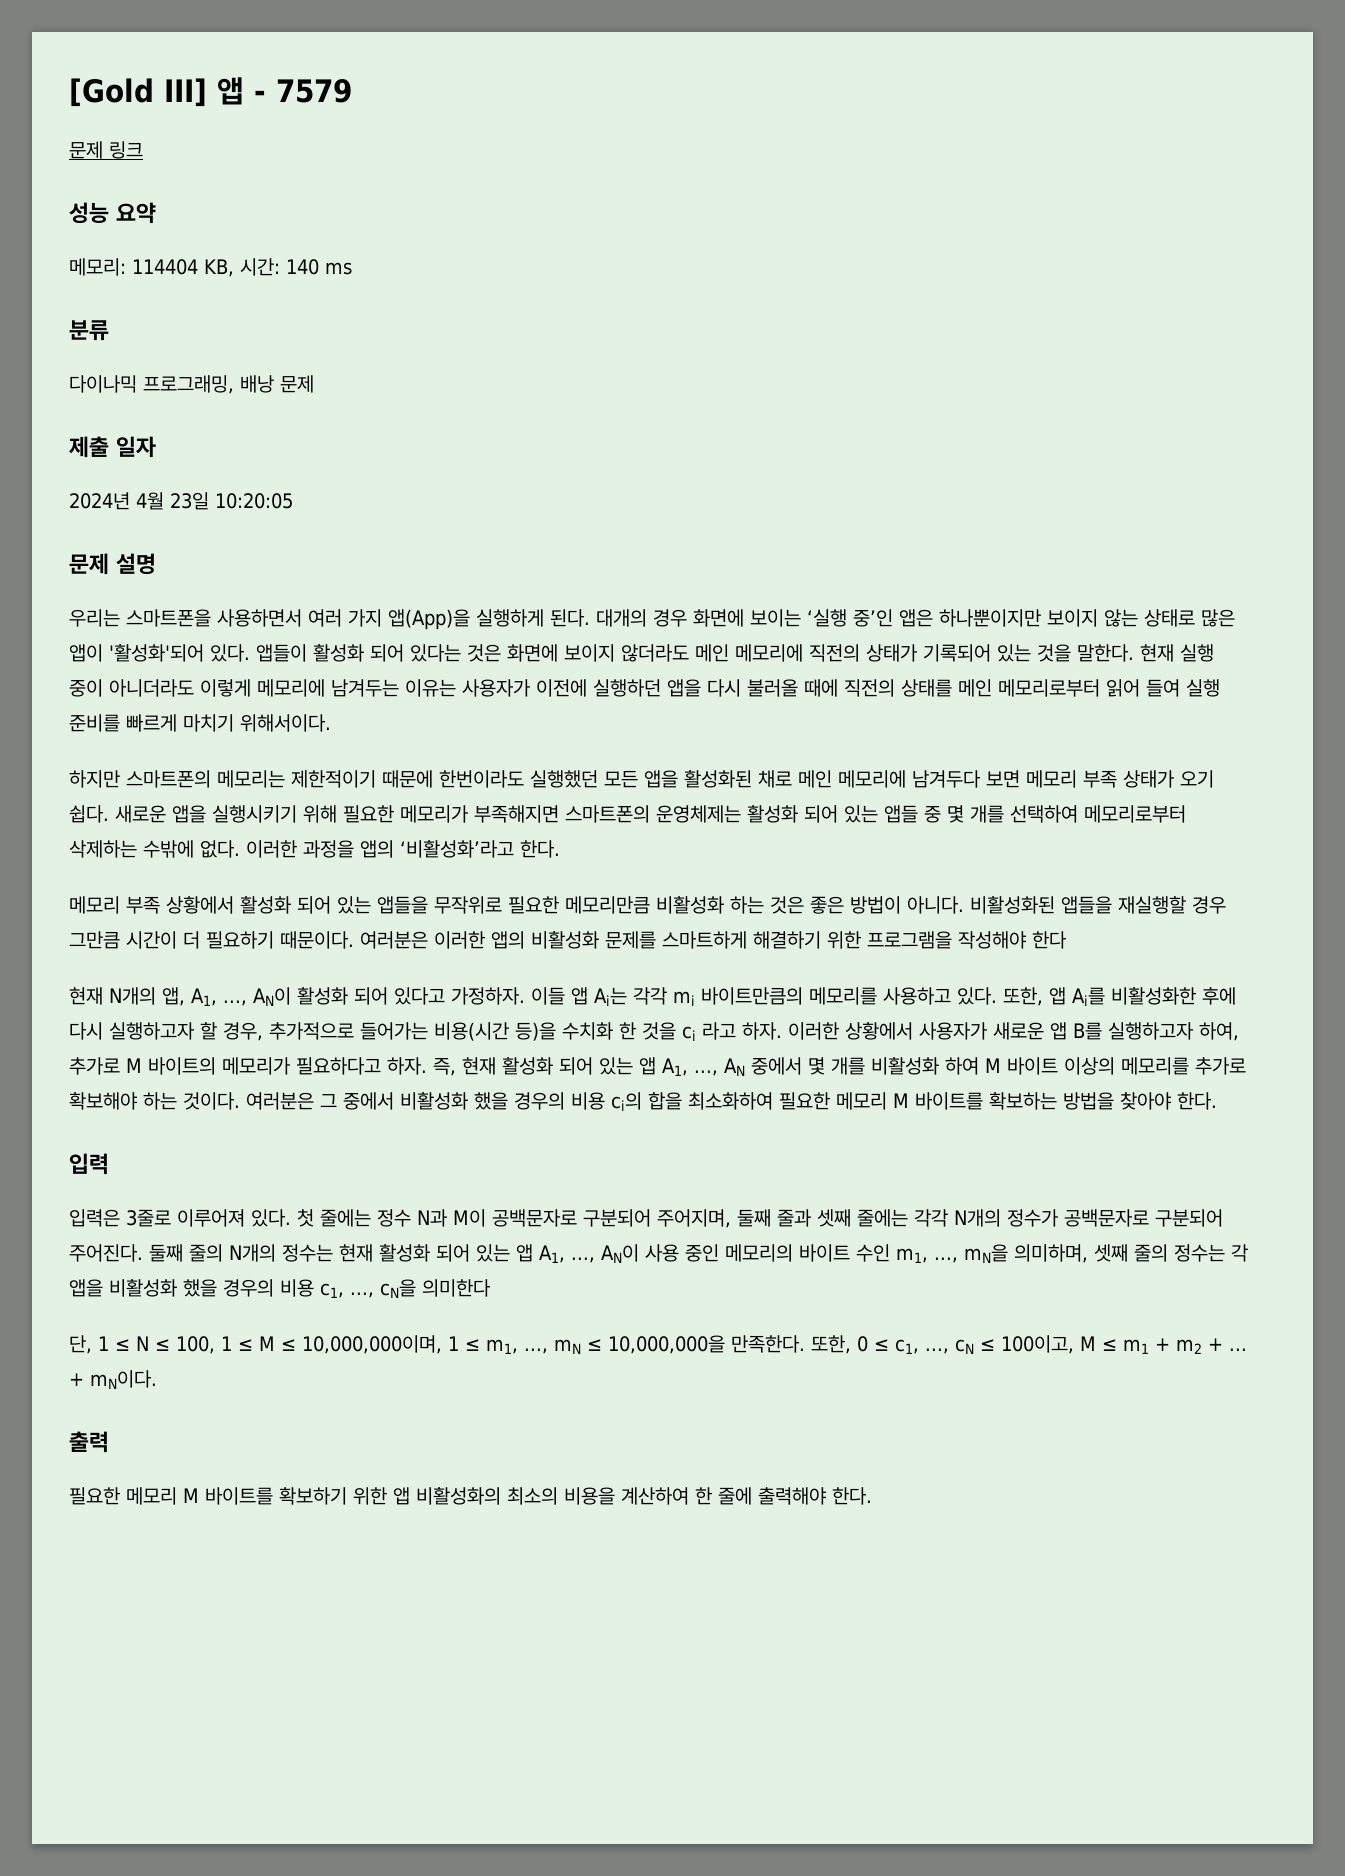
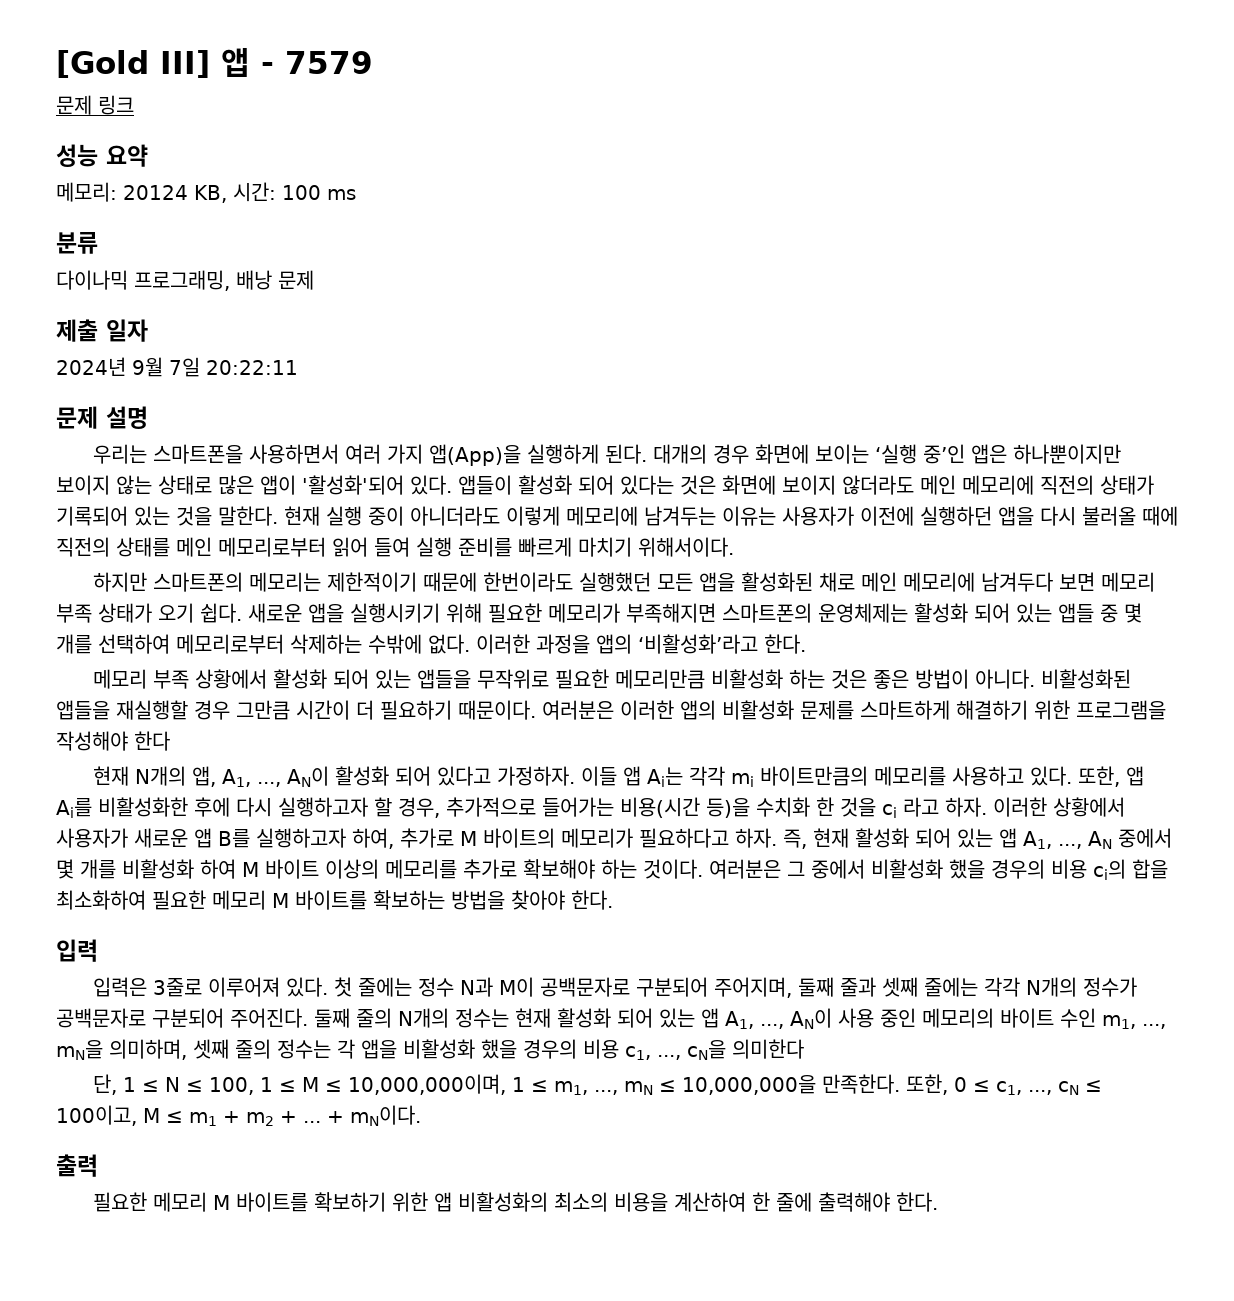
[132,259,198,275] 114404 -> [123,185,188,200] 20124
[286,259,319,275] 140 -> [282,185,321,200] 100
[136,492,293,510] 4월 23일 10:20:05 -> [132,357,298,377] 9월 7일 20:22:11

